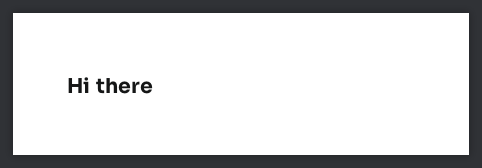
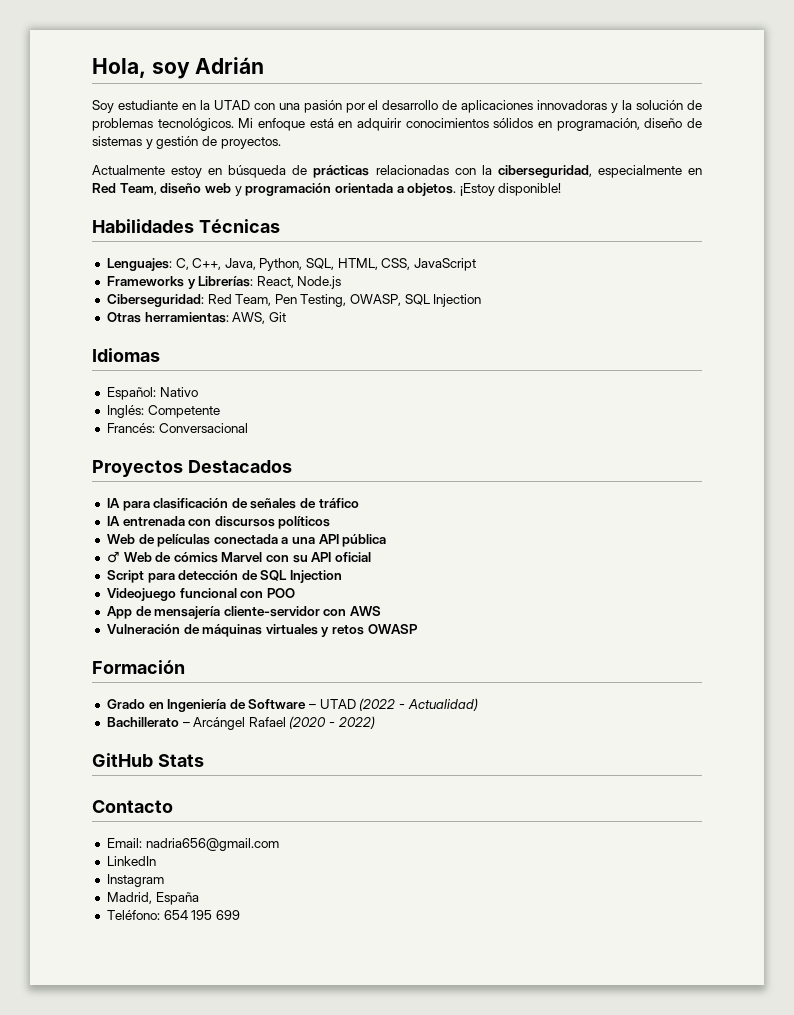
[67,77,153,94] Hi there -> [92,57,265,79] [92,100,703,113] [92,118,702,131] [92,136,281,149] [92,165,702,178] [92,183,562,196] [92,219,280,233] [106,258,477,271] [106,276,342,289] [106,294,482,307] [106,312,286,324] [92,348,160,362] [106,387,198,400] [106,405,220,418] [106,423,248,433] [92,460,292,477] [106,498,359,511] [106,516,331,529] [106,534,387,547] [106,551,372,563] [106,570,343,583] [106,588,295,601] [106,606,382,619] [106,624,418,637] [92,660,185,674] [106,698,478,712] [106,716,375,730] [92,753,204,767] [92,800,173,813] [106,838,279,851] [106,856,156,866] [106,874,164,887] [106,892,199,905] [106,910,240,920] Hola, soy Adrián // Soy estudiante en la UTAD con una pasión por el desarrollo de aplicaciones innovadoras y la solución de problemas tecnológicos. Mi enfoque está en adquirir conocimientos sólidos en programación, diseño de sistemas y gestión de proyectos. // Actualmente estoy en búsqueda de prácticas relacionadas con la ciberseguridad, especialmente en Red Team, diseño web y programación orientada a objetos. ¡Estoy disponible! // Habilidades Técnicas // Lenguajes: C, C++, Java, Python, SQL, HTML, CSS, JavaScript // Frameworks y Librerías: React, Node.js // Ciberseguridad: Red Team, Pen Testing, OWASP, SQL Injection // Otras herramientas: AWS, Git // Idiomas // Español: Nativo // Inglés: Competente // Francés: Conversacional // Proyectos Destacados // IA para clasificación de señales de tráfico // IA entrenada con discursos políticos // Web de películas conectada a una API pública // ♂ Web de cómics Marvel con su API oficial // Script para detección de SQL Injection // Videojuego funcional con POO // App de mensajería cliente-servidor con AWS // Vulneración de máquinas virtuales y retos OWASP // Formación // Grado en Ingeniería de Software – UTAD (2022 - Actualidad) // Bachillerato – Arcángel Rafael (2020 - 2022) // GitHub Stats // Contacto // Email: nadria656@gmail.com // LinkedIn // Instagram // Madrid, España // Teléfono: 654 195 699

